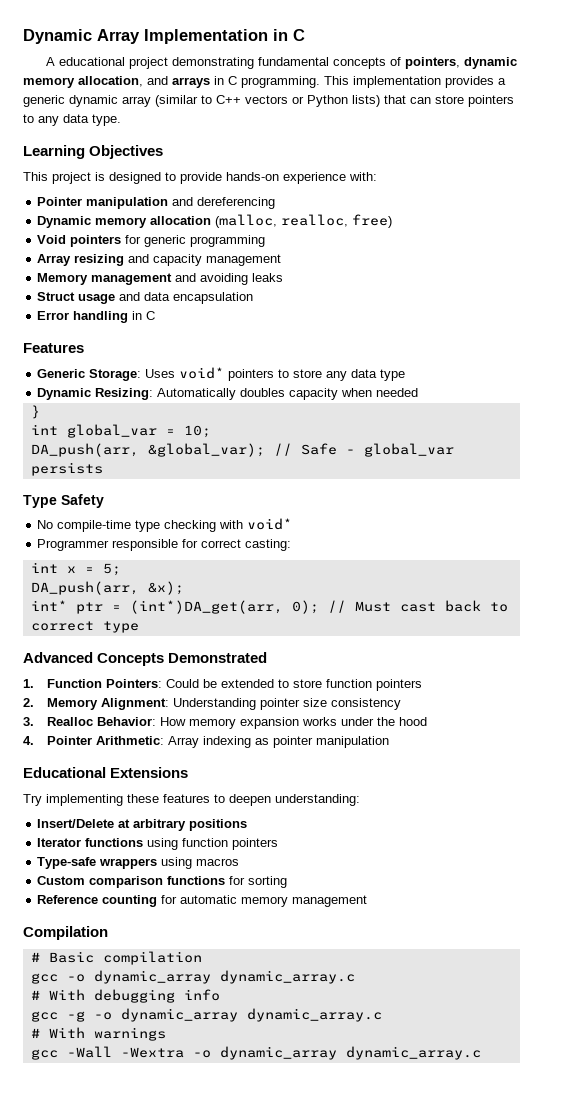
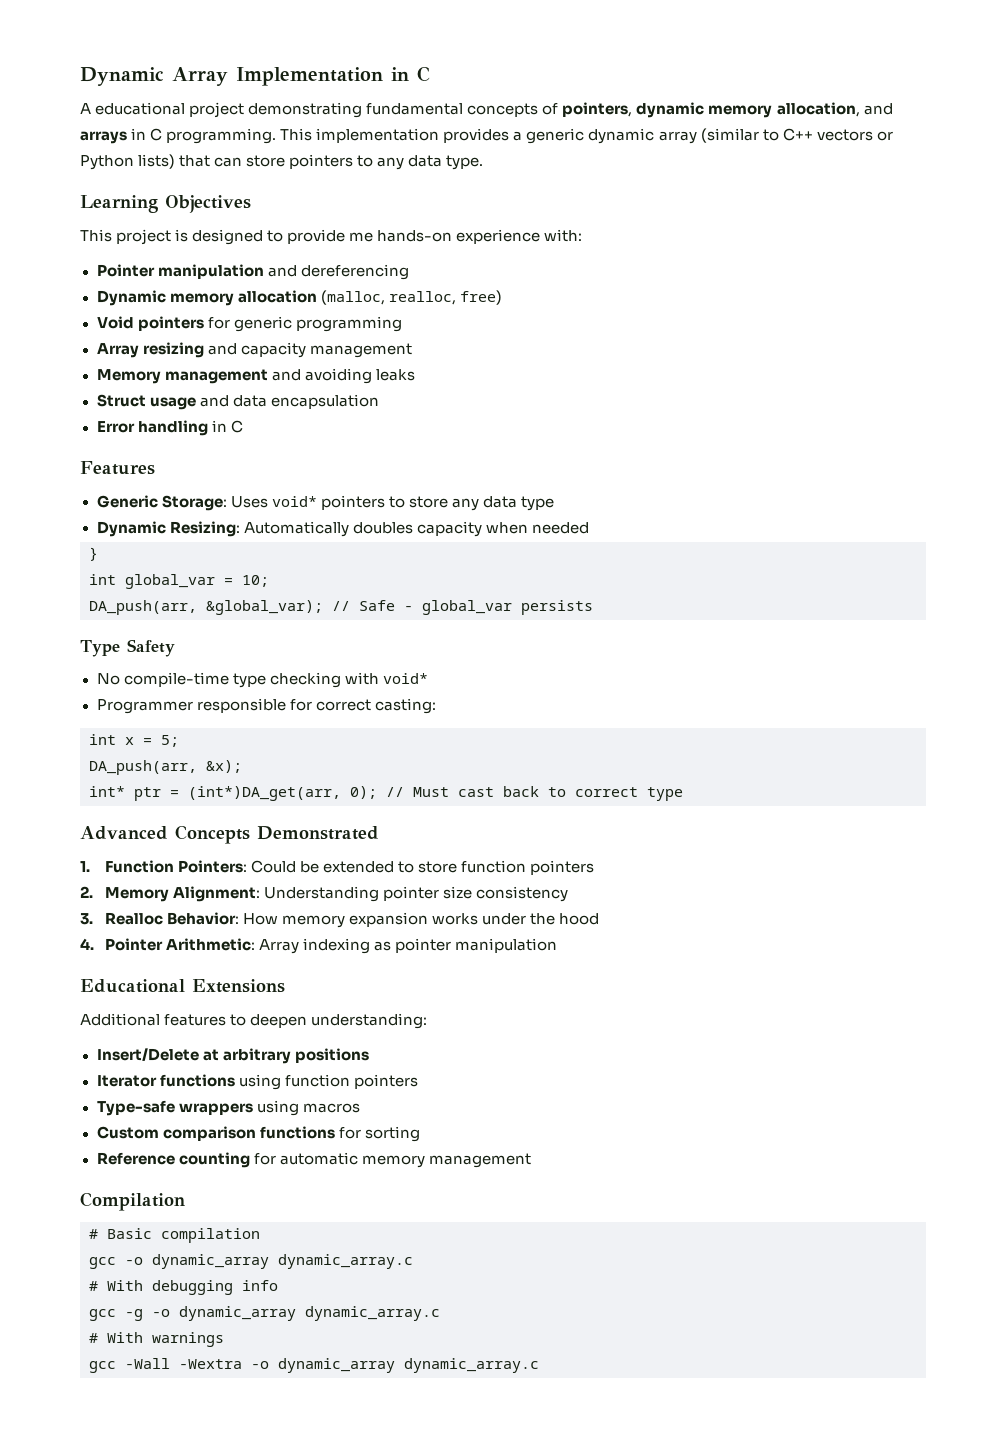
(222, 178) none -> [349,232,374,242] me
[23,794,159,806] Try implementing these -> [80,1013,160,1026] Additional

